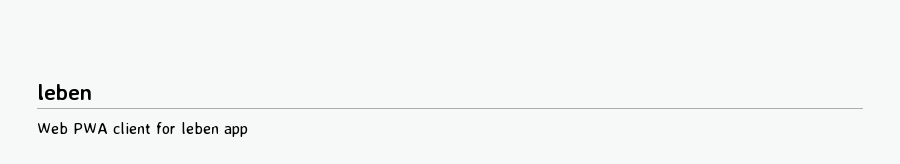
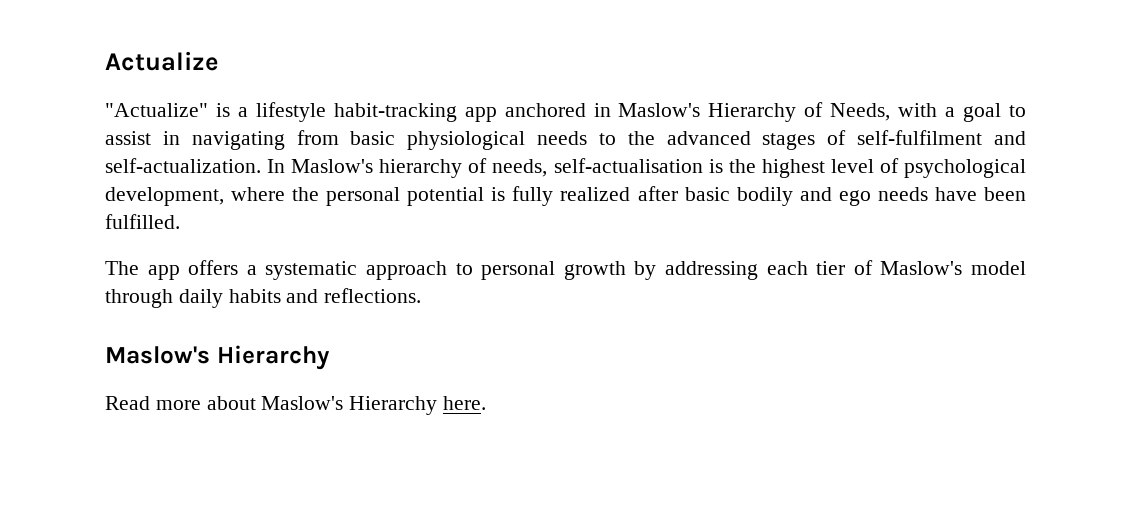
[37,84,92,100] [37,122,248,137] leben // Web PWA client for leben app -> [105,51,219,71] [105,102,1026,122] [105,130,1026,150] [105,158,1026,178] [105,186,1027,206] [105,214,180,229] [105,260,1027,280] [105,288,422,308] [105,345,330,370] [105,396,487,415] Actualize // "Actualize" is a lifestyle habit-tracking app anchored in Maslow's Hierarchy of Needs, with a goal to assist in navigating from basic physiological needs to the advanced stages of self-fulfilment and self-actualization. In Maslow's hierarchy of needs, self-actualisation is the highest level of psychological development, where the personal potential is fully realized after basic bodily and ego needs have been fulfilled. // The app offers a systematic approach to personal growth by addressing each tier of Maslow's model through daily habits and reflections. // Maslow's Hierarchy // Read more about Maslow's Hierarchy here.

